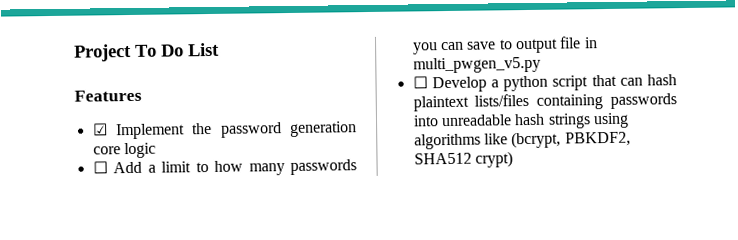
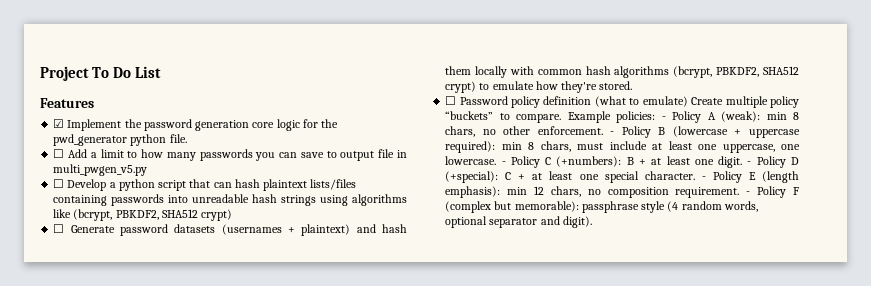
(156, 150) none -> [302,119,339,128] [53,134,187,146] for the pwd_generator python file.
(513, 159) none -> [53,224,408,236] [445,66,799,78] [445,81,633,93] [445,96,799,108] [445,111,799,123] [445,126,800,138] [445,141,800,153] [445,156,799,168] [445,171,799,183] [445,186,799,198] [445,201,758,213] [445,216,592,228] // ☐ Generate password datasets (usernames + plaintext) and hash them locally with common hash algorithms (bcrypt, PBKDF2, SHA512 crypt) to emulate how they're stored. // ☐ Password policy definition (what to emulate) Create multiple policy “buckets” to compare. Example policies: - Policy A (weak): min 8 chars, no other enforcement. - Policy B (lowercase + uppercase required): min 8 chars, must include at least one uppercase, one lowercase. - Policy C (+numbers): B + at least one digit. - Policy D (+special): C + at least one special character. - Policy E (length emphasis): min 12 chars, no composition requirement. - Policy F (complex but memorable): passphrase style (4 random words, optional separator and digit).

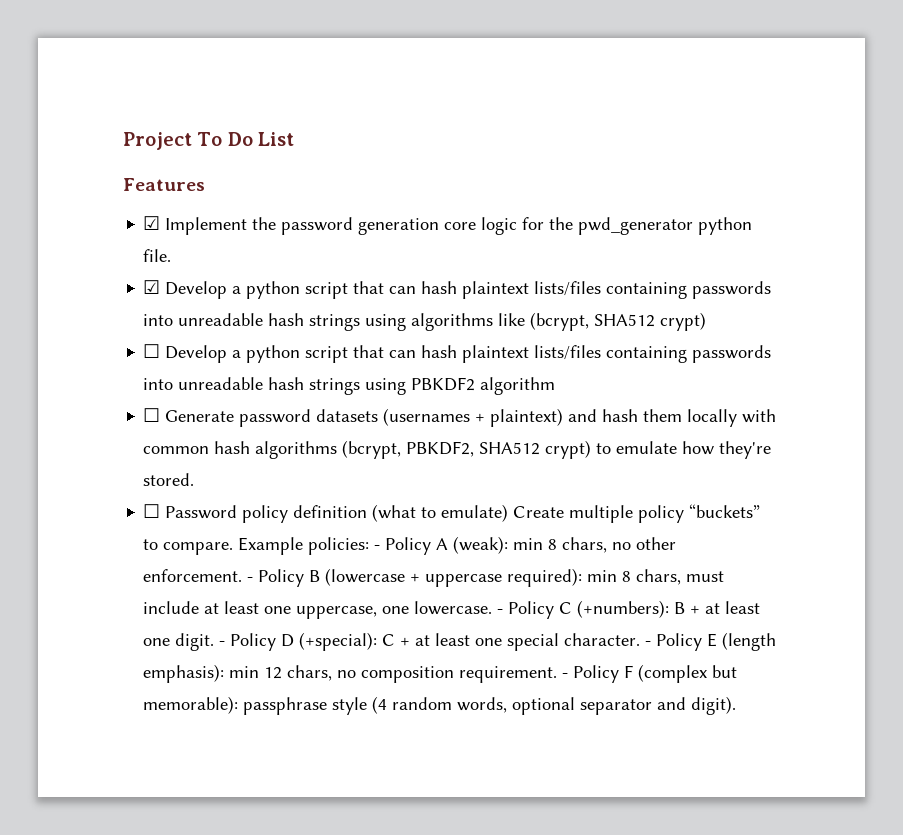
[53,149,407,161] [53,164,148,176] [53,179,65,188] ☐ Add a limit to how many passwords you can save to output file in multi_pwgen_v5.py // ☐ -> [143,280,161,294] ☑
[115,209,233,221] PBKDF2, SHA512 crypt) -> [594,312,707,331] [143,344,772,363] [143,377,556,395] SHA512 crypt) // ☐ Develop a python script that can hash plaintext lists/files containing passwords into unreadable hash strings using PBKDF2 algorithm

